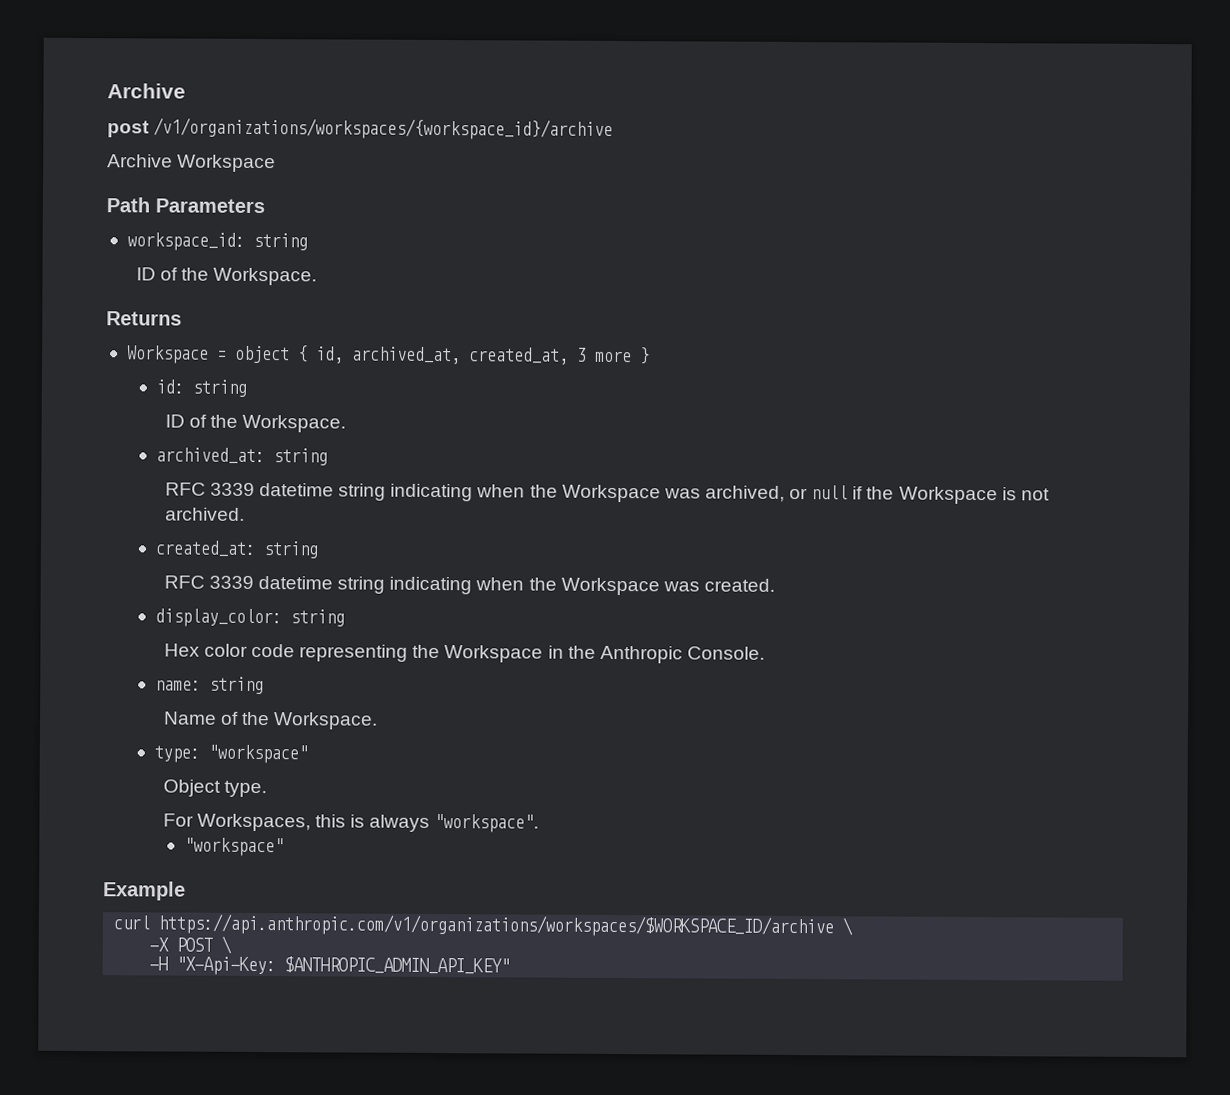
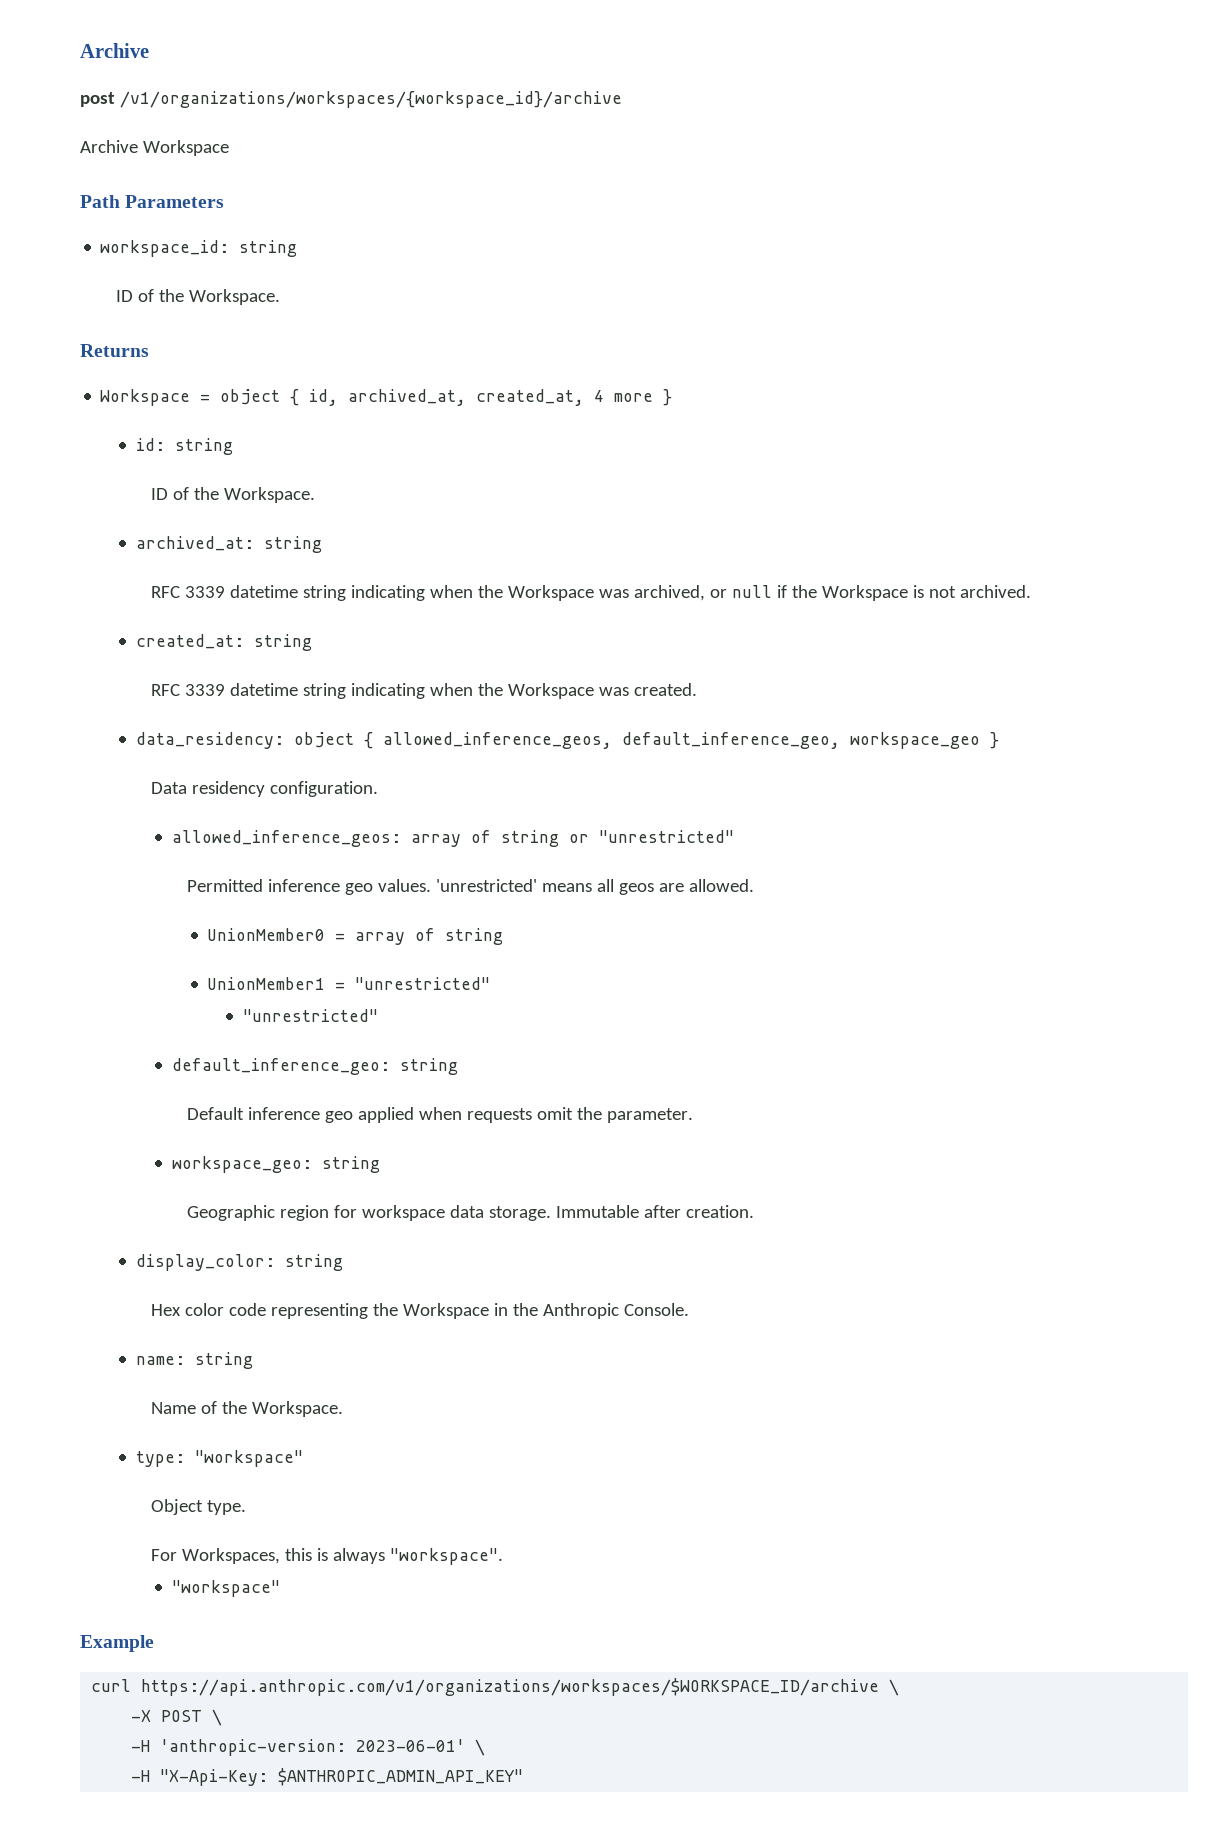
[576,347,587,362] 3 -> [594,390,605,402] 4
(775, 585) none -> [136,732,1000,749] [151,781,379,797] [171,830,734,847] [187,879,754,895] [207,928,504,945] [207,977,491,990] [243,1009,379,1022] [171,1058,458,1075] [187,1107,693,1123] [171,1156,380,1173] [187,1205,754,1221] // data_residency: object { allowed_inference_geos, default_inference_geo, workspace_geo } // Data residency configuration. // allowed_inference_geos: array of string or "unrestricted" // Permitted inference geo values. 'unrestricted' means all geos are allowed. // UnionMember0 = array of string // UnionMember1 = "unrestricted" // "unrestricted" // default_inference_geo: string // Default inference geo applied when requests omit the parameter. // workspace_geo: string // Geographic region for workspace data storage. Immutable after creation.
(233, 944) none -> [131,1739,486,1756] // -H 'anthropic-version: 2023-06-01' \

